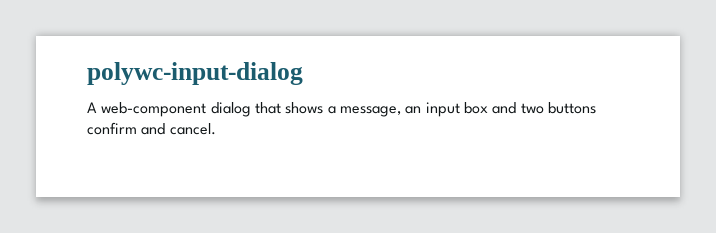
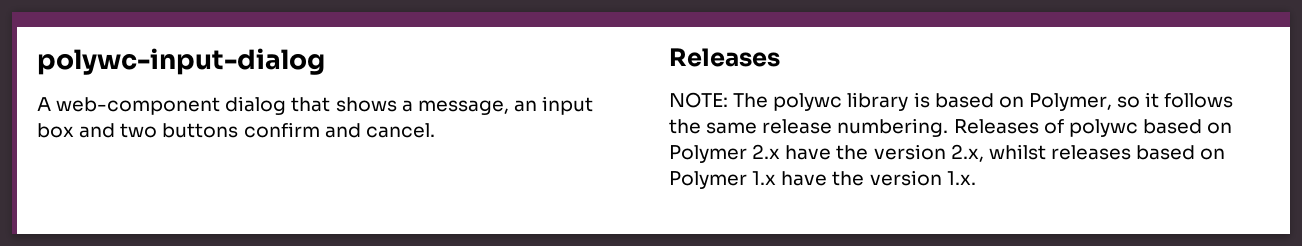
(216, 129) none -> [669,48,780,67] [669,92,1234,111] [669,118,1233,137] [669,144,1226,163] [669,170,976,189] // Releases // NOTE: The polywc library is based on Polymer, so it follows the same release numbering. Releases of polywc based on Polymer 2.x have the version 2.x, whilst releases based on Polymer 1.x have the version 1.x.

